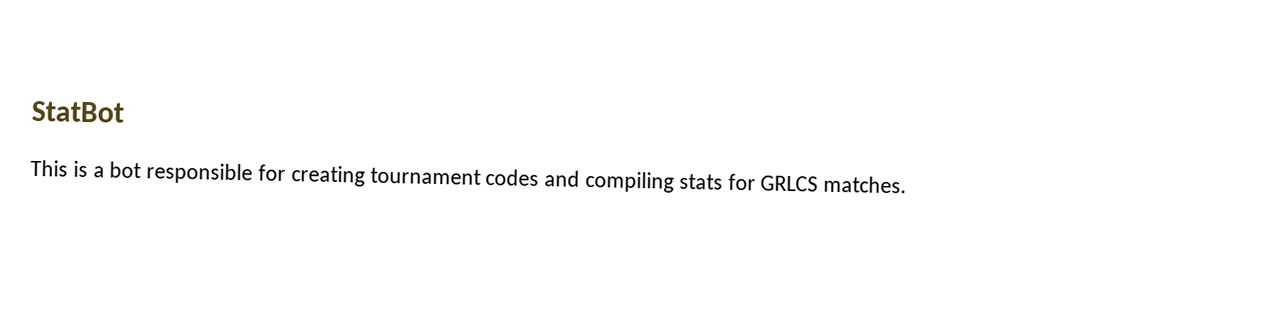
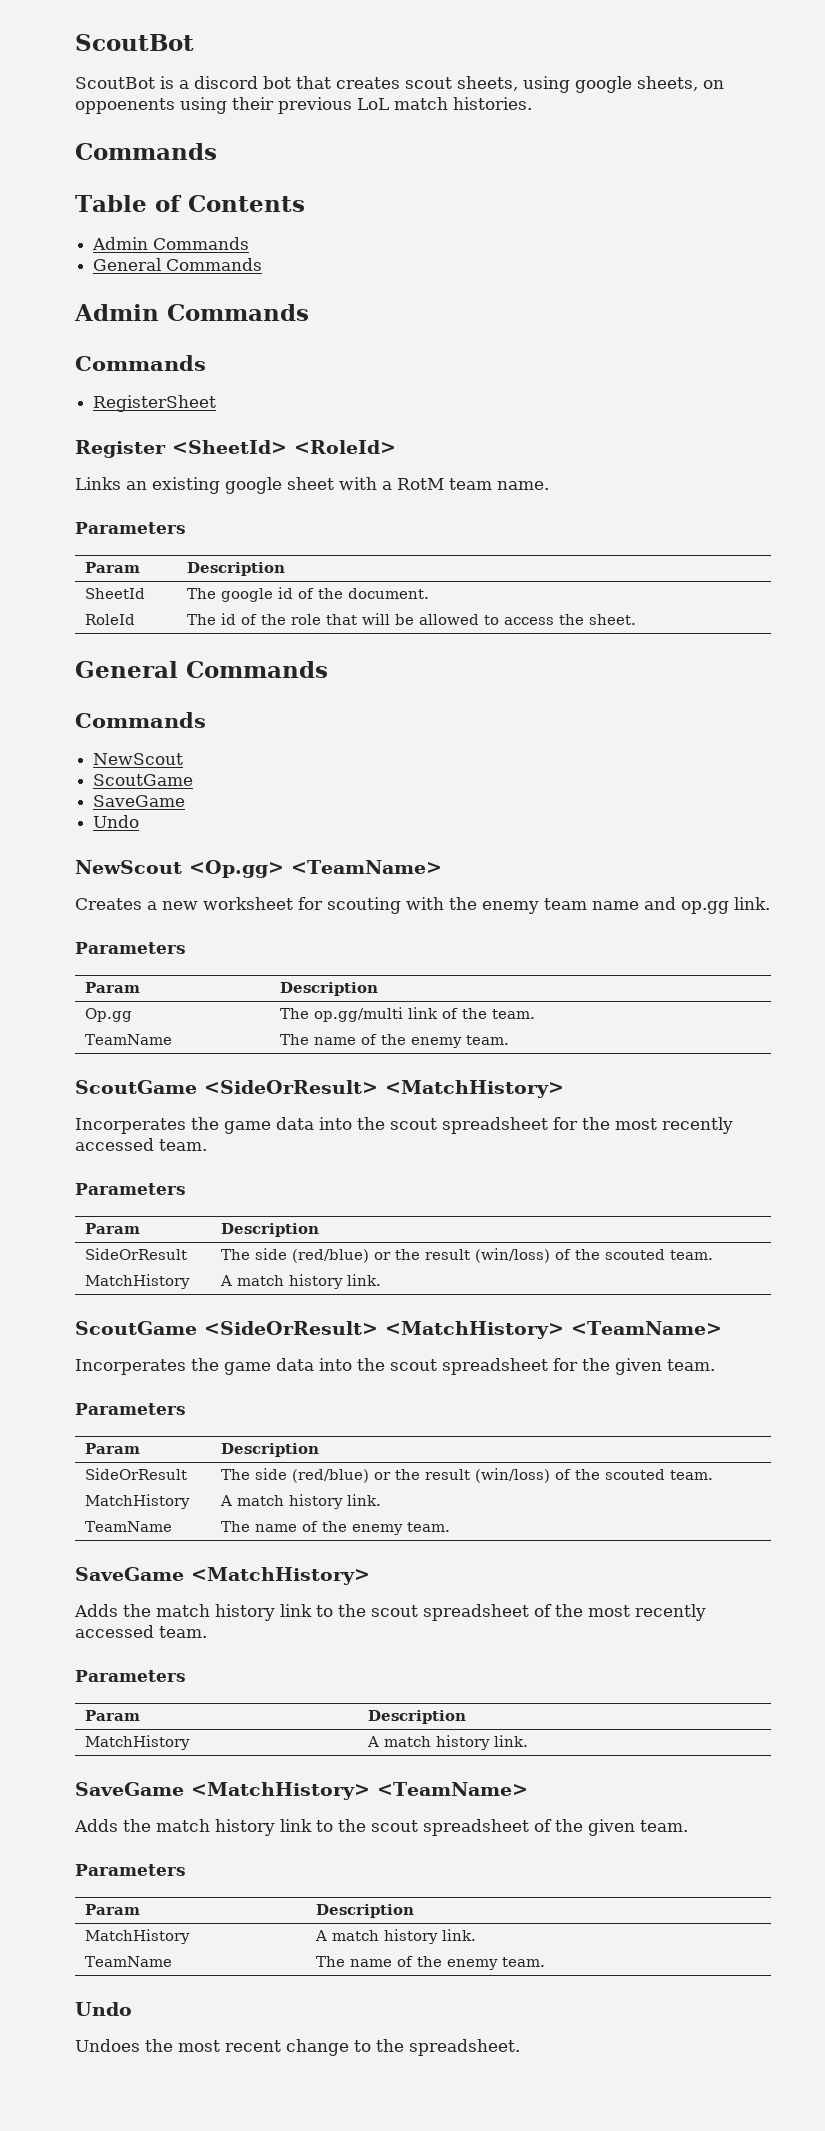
[31,100,124,123] [30,159,908,194] StatBot // This is a bot responsible for creating tournament codes and compiling stats for GRLCS matches. -> [75,34,194,51] [75,76,724,93] [75,97,532,114] [75,143,217,160] [75,195,305,212] [92,237,250,250] [93,258,263,271] [74,304,309,321] [75,355,206,371] [93,395,217,412] [75,440,396,458] [75,477,549,494] [75,522,186,534] [85,562,141,573] [187,562,286,576] [85,588,146,599] [187,587,430,602] [85,614,136,625] [187,613,637,625] [75,661,328,678] [75,712,206,728] [93,753,184,765] [93,774,194,786] [93,795,186,807] [93,815,140,828] [75,860,442,878] [75,897,770,914] [75,942,186,954] [85,982,141,993] [280,982,379,996] [85,1008,133,1022] [280,1007,536,1022] [85,1034,173,1045] [280,1034,510,1048] [75,1080,564,1098] [75,1117,733,1134] [75,1138,207,1151] [75,1183,186,1195] [85,1223,141,1234] [221,1223,320,1237] [85,1248,188,1260] [221,1248,714,1263] [85,1274,191,1289] [220,1274,382,1289] [75,1321,722,1339] [75,1358,715,1375] [75,1403,186,1415] [85,1443,141,1454] [221,1443,320,1457] [85,1468,188,1480] [221,1468,714,1483] [85,1494,191,1509] [220,1494,382,1509] [85,1521,173,1532] [221,1521,451,1535] [75,1567,370,1585] [74,1604,706,1621] [75,1625,207,1638] [75,1670,186,1682] [85,1710,141,1721] [368,1710,467,1724] [85,1735,191,1750] [367,1735,529,1750] [75,1782,528,1800] [74,1819,688,1836] [75,1864,186,1876] [85,1904,141,1915] [316,1904,415,1918] [85,1929,191,1944] [315,1929,477,1944] [85,1956,173,1967] [316,1956,546,1970] [75,2002,132,2016] [75,2039,520,2056] ScoutBot // ScoutBot is a discord bot that creates scout sheets, using google sheets, on oppoenents using their previous LoL match histories. // Commands // Table of Contents // Admin Commands // General Commands // Admin Commands // Commands // RegisterSheet // Register <SheetId> <RoleId> // Links an existing google sheet with a RotM team name. // Parameters // Param | Description // SheetId | The google id of the document. // RoleId | The id of the role that will be allowed to access the sheet. // General Commands // Commands // NewScout // ScoutGame // SaveGame // Undo // NewScout <Op.gg> <TeamName> // Creates a new worksheet for scouting with the enemy team name and op.gg link. // Parameters // Param | Description // Op.gg | The op.gg/multi link of the team. // TeamName | The name of the enemy team. // ScoutGame <SideOrResult> <MatchHistory> // Incorperates the game data into the scout spreadsheet for the most recently accessed team. // Parameters // Param | Description // SideOrResult | The side (red/blue) or the result (win/loss) of the scouted team. // MatchHistory | A match history link. // ScoutGame <SideOrResult> <MatchHistory> <TeamName> // Incorperates the game data into the scout spreadsheet for the given team. // Parameters // Param | Description // SideOrResult | The side (red/blue) or the result (win/loss) of the scouted team. // MatchHistory | A match history link. // TeamName | The name of the enemy team. // SaveGame <MatchHistory> // Adds the match history link to the scout spreadsheet of the most recently accessed team. // Parameters // Param | Description // MatchHistory | A match history link. // SaveGame <MatchHistory> <TeamName> // Adds the match history link to the scout spreadsheet of the given team. // Parameters // Param | Description // MatchHistory | A match history link. // TeamName | The name of the enemy team. // Undo // Undoes the most recent change to the spreadsheet.

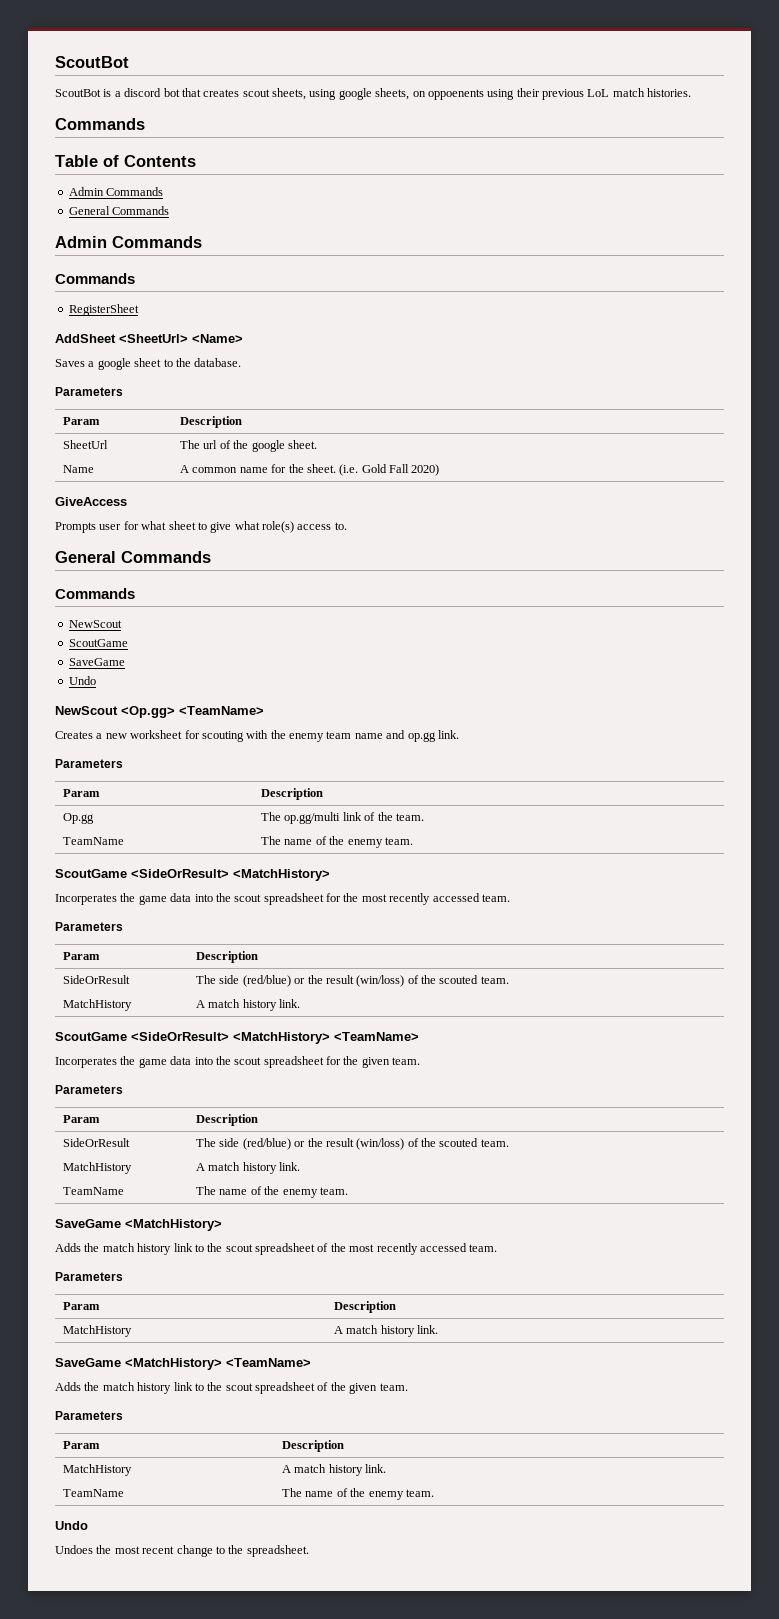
[75,440,396,458] [75,477,549,494] [75,522,186,534] [85,562,141,573] [187,562,286,576] [85,588,146,599] [187,587,430,602] [85,614,136,625] [187,613,637,625] Register <SheetId> <RoleId> // Links an existing google sheet with a RotM team name. // Parameters // Param | Description // SheetId | The google id of the document. // RoleId | The id of the role that will be allowed to access the sheet. -> [55,334,243,343] [55,358,242,370] [55,387,123,396] [63,417,101,425] [180,416,243,428] [63,440,109,449] [180,440,317,452] [63,465,95,473] [180,464,440,476] [55,497,127,506] [55,521,347,533] AddSheet <SheetUrl> <Name> // Saves a google sheet to the database. // Parameters // Param | Description // SheetUrl | The url of the google sheet. // Name | A common name for the sheet. (i.e. Gold Fall 2020) // GiveAccess // Prompts user for what sheet to give what role(s) access to.

